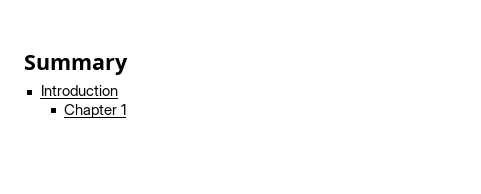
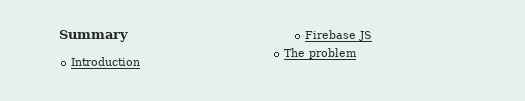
[64,104,127,118] Chapter 1 -> [305,30,373,41] [284,48,358,59] Firebase JS // The problem

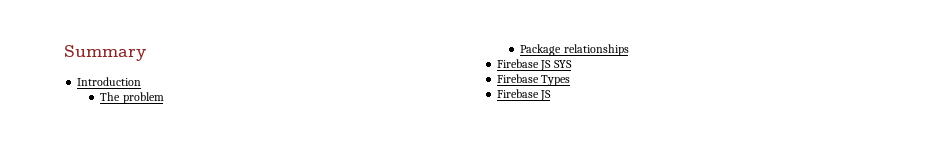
[305,30,373,41] [284,48,358,59] Firebase JS // The problem -> [100,92,164,104] [520,44,629,56] [497,59,572,71] [497,74,571,86] [497,89,552,101] The problem // Package relationships // Firebase JS SYS // Firebase Types // Firebase JS

